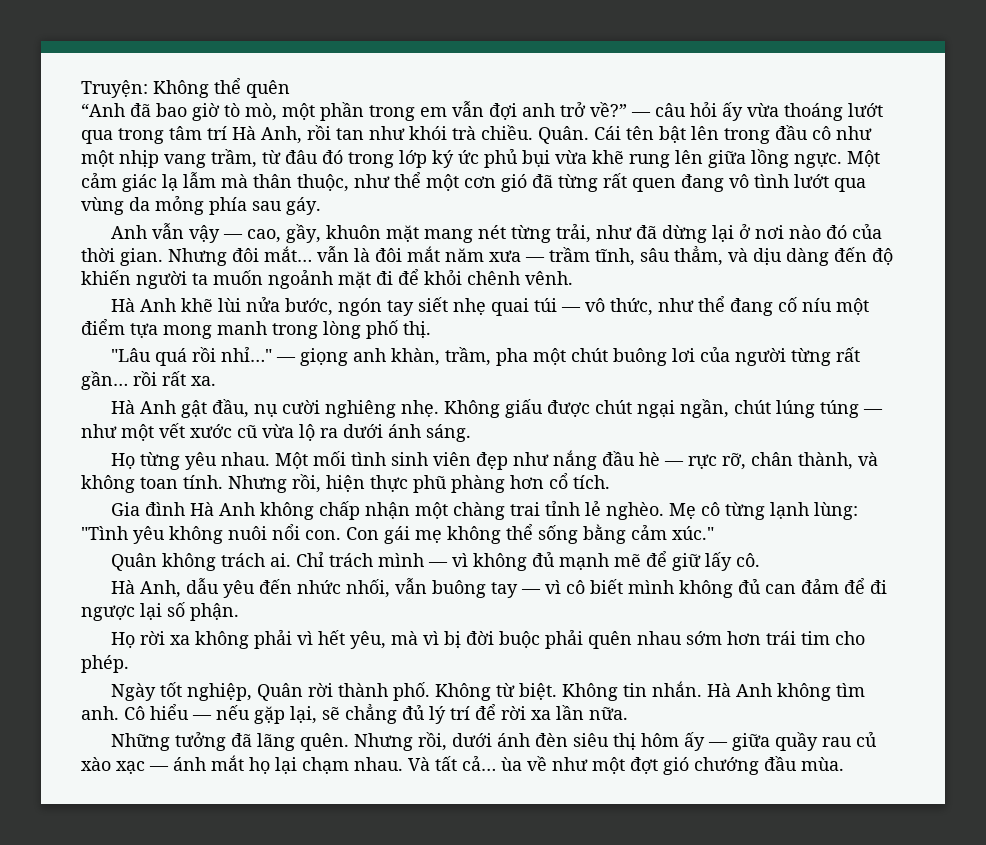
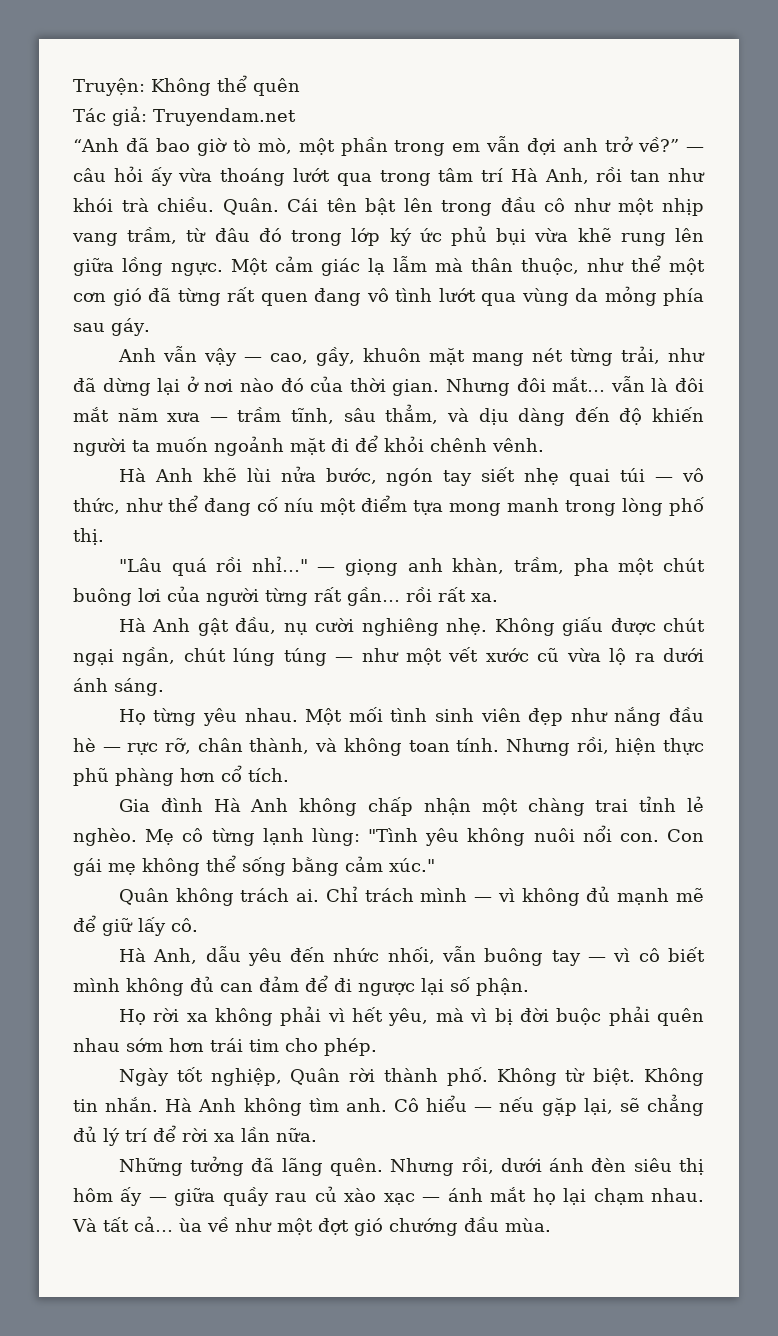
(290, 89) none -> [73,106,296,126] // Tác giả: Truyendam.net

